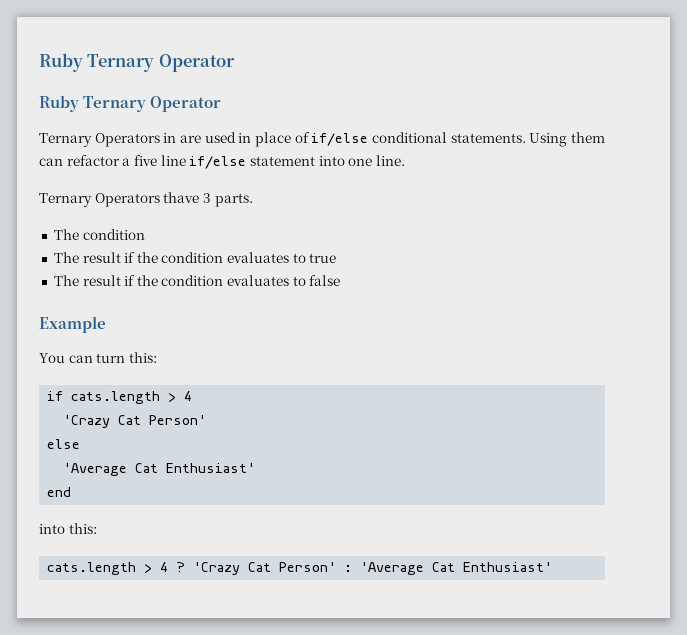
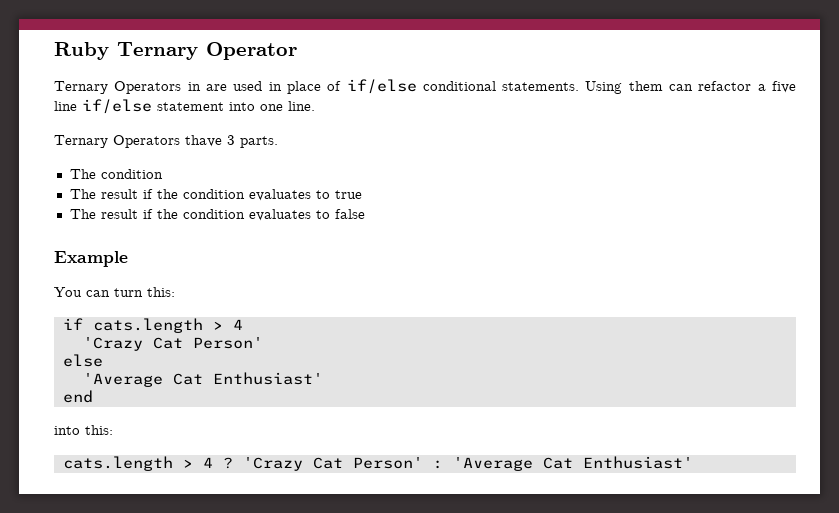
[39,53,235,72] [39,96,222,112] Ruby Ternary Operator // Ruby Ternary Operator -> [54,42,297,60] Ruby Ternary Operator

